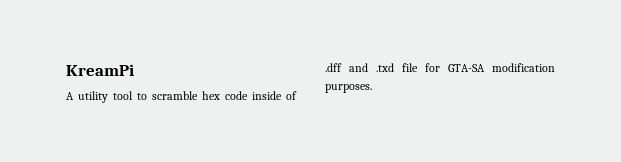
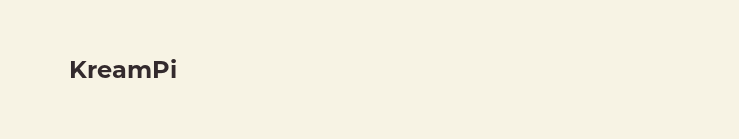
[66,91,297,103] [325,63,555,72] [325,84,372,93] // A utility tool to scramble hex code inside of .dff and .txd file for GTA-SA modification purposes. -> (177, 68) none

